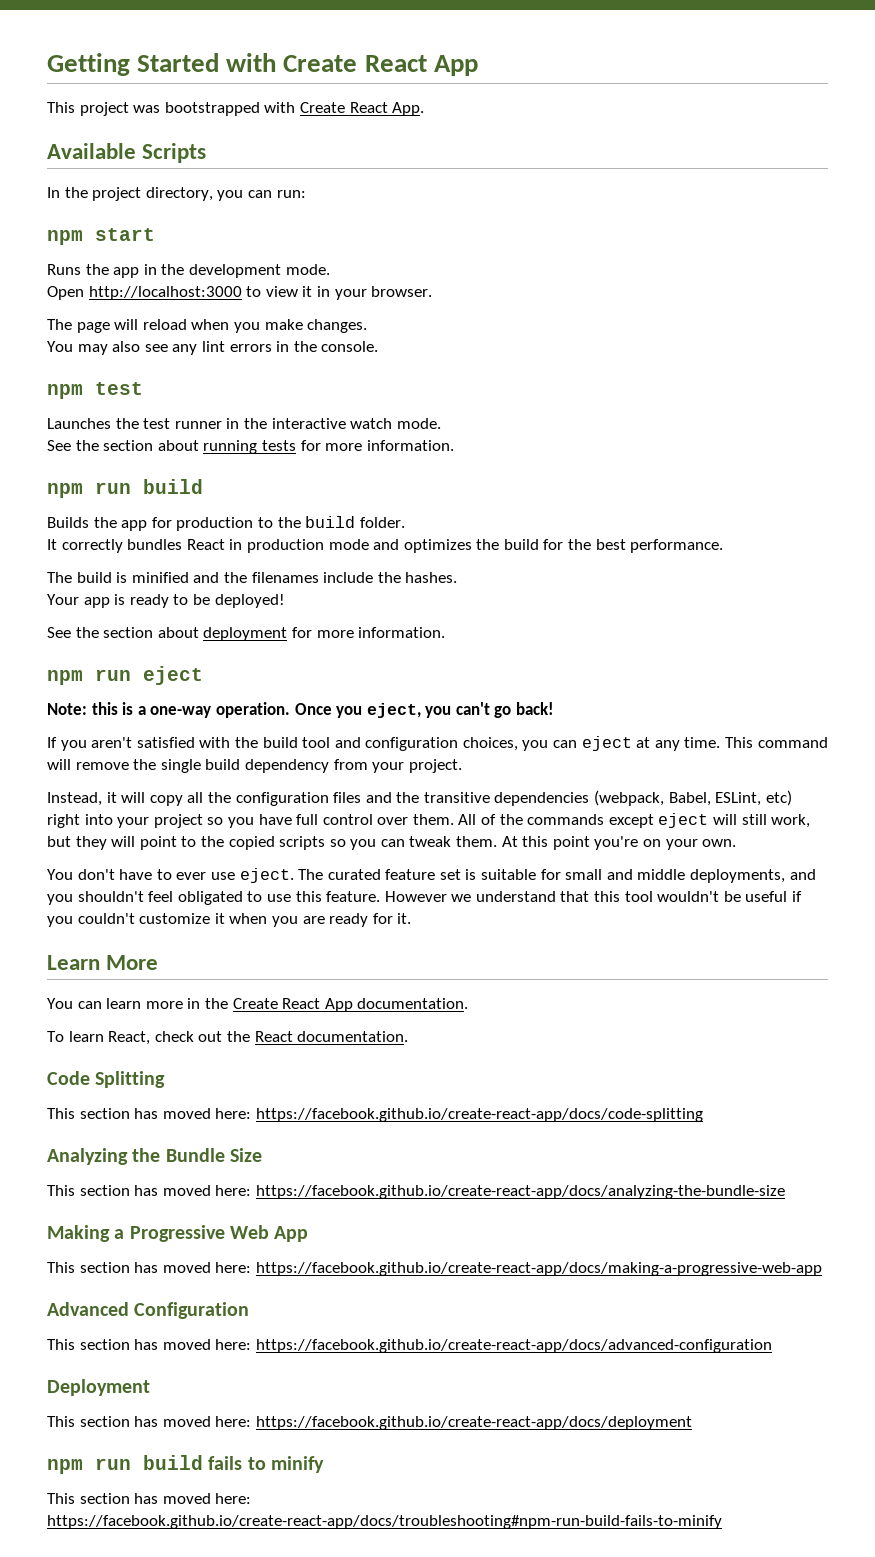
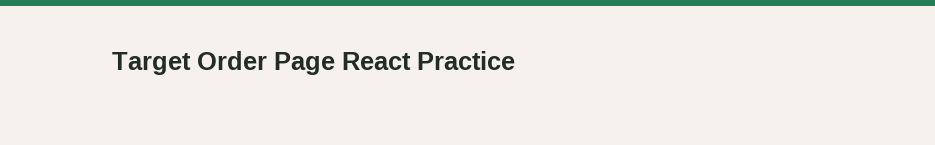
[47,53,478,76] [47,102,425,116] [47,143,207,163] [47,187,306,201] [47,228,155,245] [47,264,330,278] [47,286,433,300] [47,319,368,333] [47,341,379,355] [47,382,143,399] [47,418,441,429] [47,440,454,454] [47,479,203,498] [47,516,405,531] [47,539,724,553] [47,572,458,583] [47,594,285,608] [47,627,446,641] [47,666,203,685] [47,702,555,718] [47,736,828,751] [47,759,462,773] [47,790,792,806] [47,813,811,828] [47,836,737,850] [47,868,816,883] [47,891,803,905] [47,913,412,927] [47,955,159,970] [47,998,469,1012] [47,1031,409,1045] [47,1071,166,1088] [47,1108,703,1122] [47,1148,262,1165] [47,1185,785,1199] [47,1225,309,1242] [47,1262,822,1276] [47,1302,250,1319] [47,1339,772,1353] [47,1379,150,1396] [47,1416,692,1430] [47,1455,324,1474] [47,1493,252,1504] [47,1515,722,1529] Getting Started with Create React App // This project was bootstrapped with Create React App. // Available Scripts // In the project directory, you can run: // npm start // Runs the app in the development mode. // Open http://localhost:3000 to view it in your browser. // The page will reload when you make changes. // You may also see any lint errors in the console. // npm test // Launches the test runner in the interactive watch mode. // See the section about running tests for more information. // npm run build // Builds the app for production to the build folder. // It correctly bundles React in production mode and optimizes the build for the best performance. // The build is minified and the filenames include the hashes. // Your app is ready to be deployed! // See the section about deployment for more information. // npm run eject // Note: this is a one-way operation. Once you eject, you can't go back! // If you aren't satisfied with the build tool and configuration choices, you can eject at any time. This command will remove the single build dependency from your project. // Instead, it will copy all the configuration files and the transitive dependencies (webpack, Babel, ESLint, etc) right into your project so you have full control over them. All of the commands except eject will still work, but they will point to the copied scripts so you can tweak them. At this point you're on your own. // You don't have to ever use eject. The curated feature set is suitable for small and middle deployments, and you shouldn't feel obligated to use this feature. However we understand that this tool wouldn't be useful if you couldn't customize it when you are ready for it. // Learn More // You can learn more in the Create React App documentation. // To learn React, check out the React documentation. // Code Splitting // This section has moved here: https://facebook.github.io/create-react-app/docs/code-splitting // Analyzing the Bundle Size // This section has moved here: https://facebook.github.io/create-react-app/docs/analyzing-the-bundle-size // Making a Progressive Web App // This section has moved here: https://facebook.github.io/create-react-app/docs/making-a-progressive-web-app // Advanced Configuration // This section has moved here: https://facebook.github.io/create-react-app/docs/advanced-configuration // Deployment // This section has moved here: https://facebook.github.io/create-react-app/docs/deployment // npm run build fails to minify // This section has moved here: https://facebook.github.io/create-react-app/docs/troubleshooting#npm-run-build-fails-to-minify -> [112,51,515,75] Target Order Page React Practice

